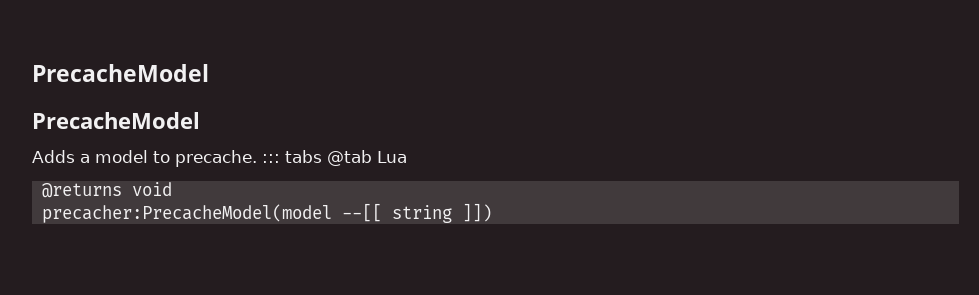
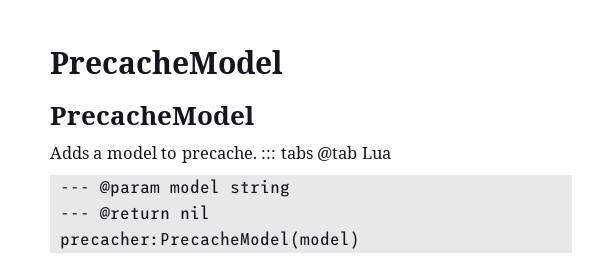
[41,182,172,198] [41,203,492,223] @returns void // precacher:PrecacheModel(model --[[ string ]]) -> [59,179,290,197] [59,205,210,220] [59,231,360,249] --- @param model string // --- @return nil // precacher:PrecacheModel(model)

